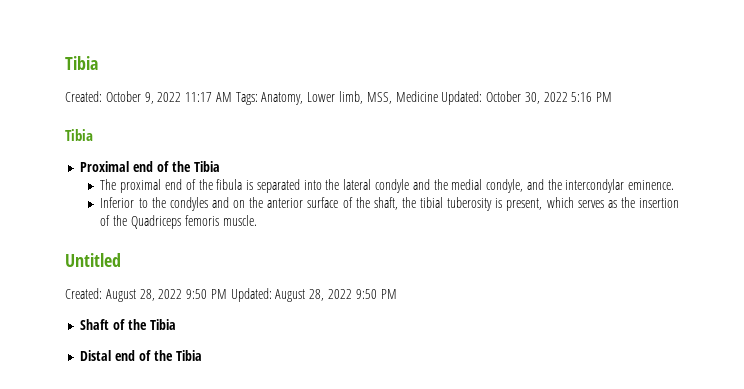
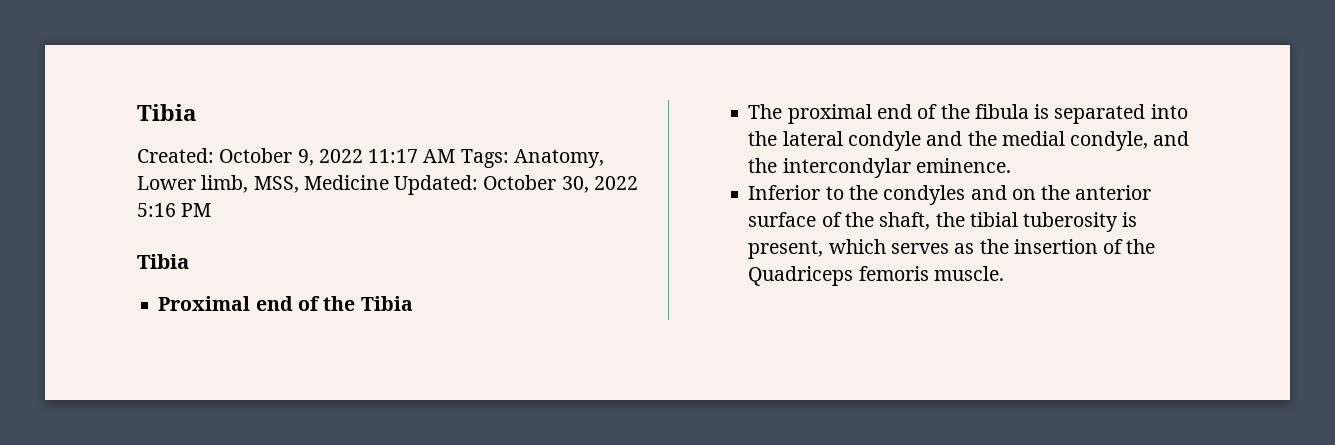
[65,253,121,267] [65,288,397,302] [80,319,176,330] [80,350,202,361] // Untitled // Created: August 28, 2022 9:50 PM Updated: August 28, 2022 9:50 PM // Shaft of the Tibia // Distal end of the Tibia -> (1004, 273) none

